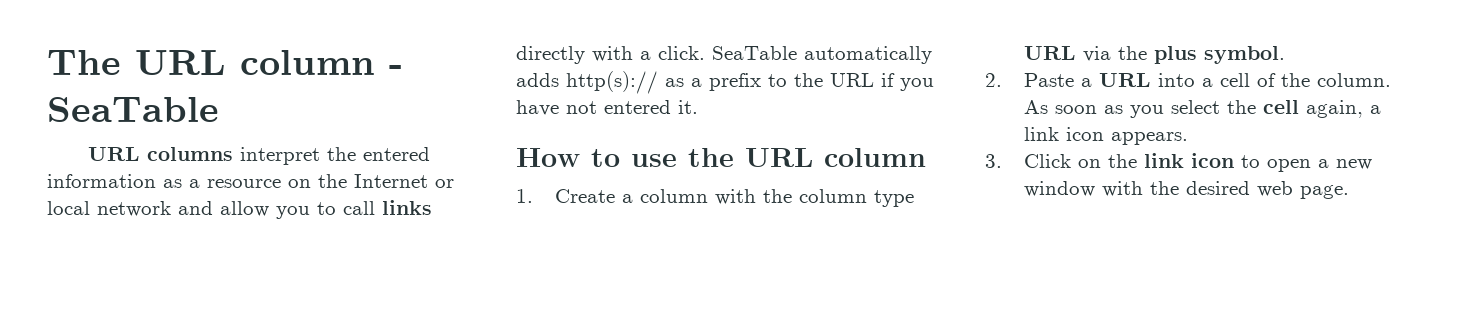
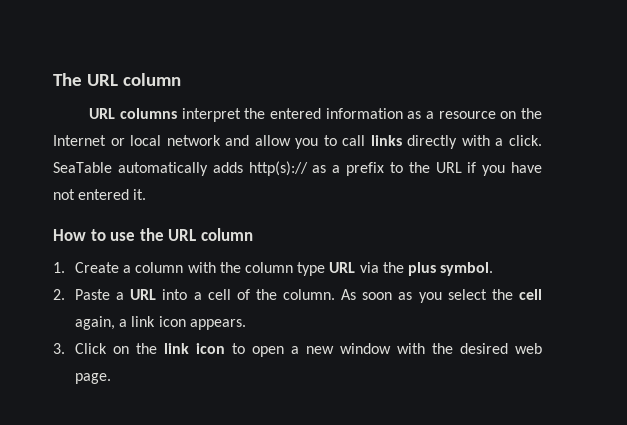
[389,65,403,75] [47,97,219,122] - SeaTable -> (182, 79) none

